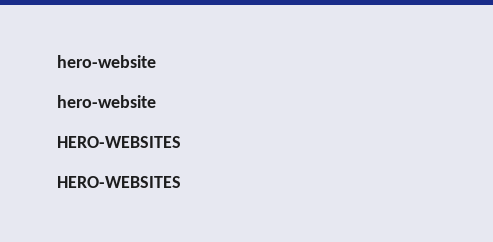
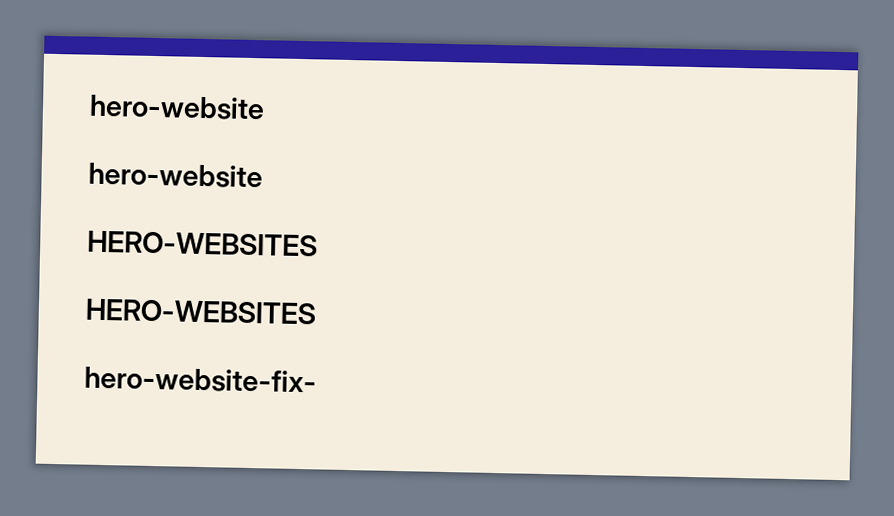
(181, 182) none -> [84,366,317,394] // hero-website-fix-

